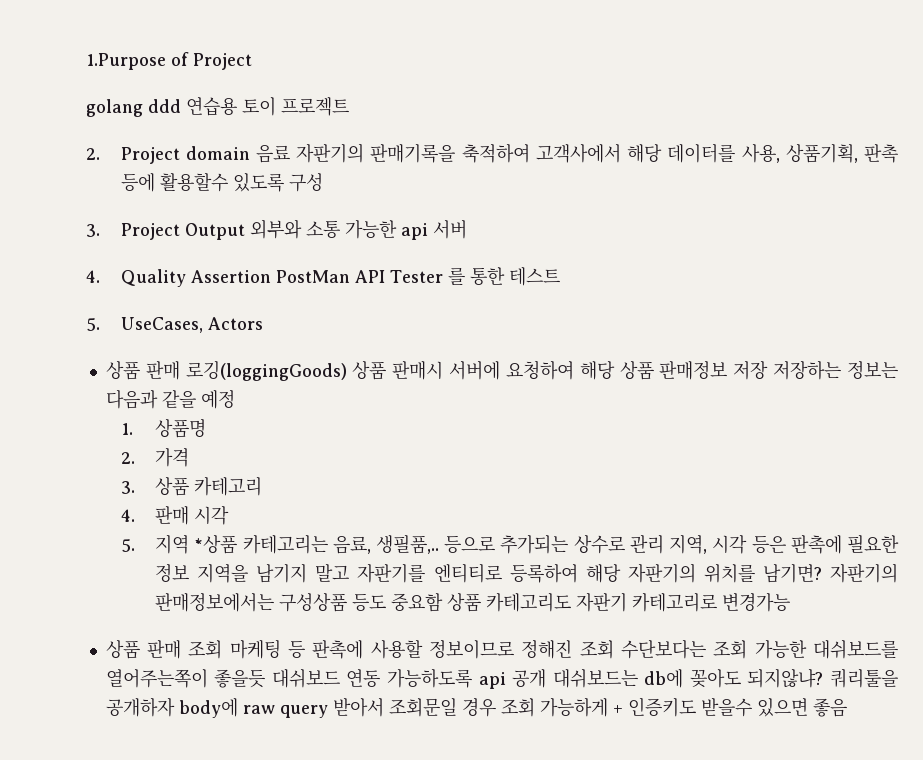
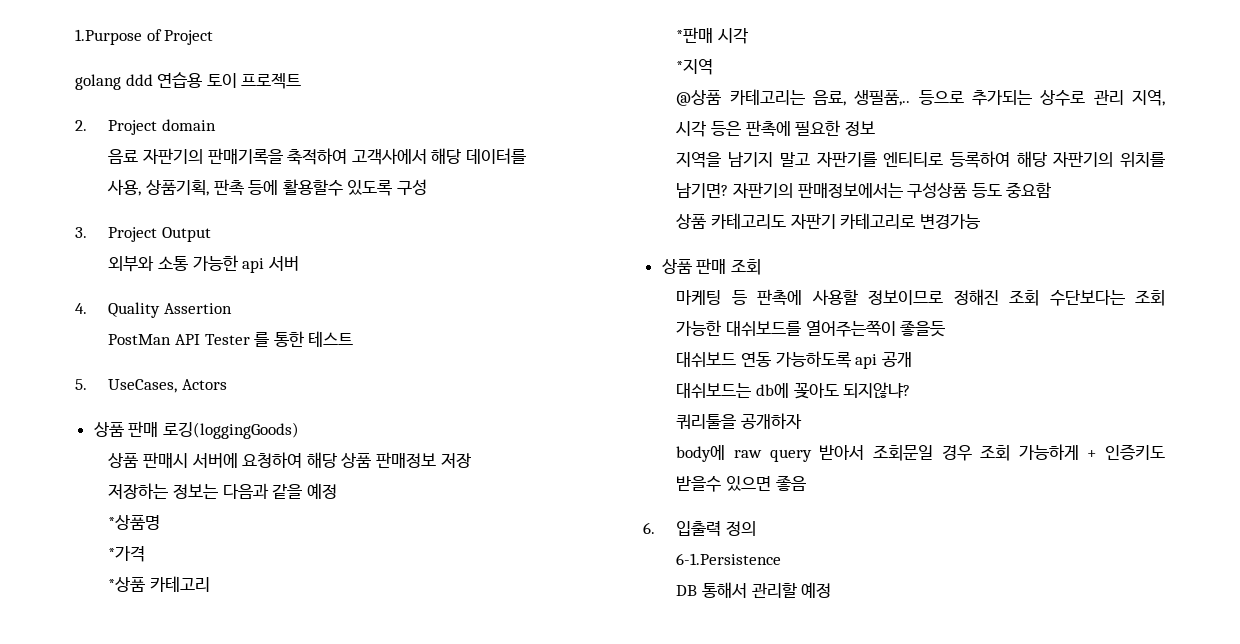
(250, 153) none -> (217, 125) //
(736, 153) none -> (526, 156) //
(245, 231) none -> (212, 234) //
(271, 276) none -> (233, 308) //
(347, 371) none -> (299, 430) //
(769, 370) none -> (471, 460) //
[120,418,207,438] [120,448,190,467] [120,477,190,496] 1. 상품명 // 2. 가격 // 3. 상품 -> [108,515,161,530] [108,546,146,562] [108,577,146,592] *상품명 // *가격 // *상품
[120,506,190,525] 4. 판매 -> [676,27,714,43] *판매
[120,534,238,554] 5. 지역 *상품 -> [676,59,714,75] [676,90,722,106] *지역 // @상품
(190, 573) none -> (875, 128) //
(444, 602) none -> (1052, 190) //
(223, 649) none -> (761, 267) //
(266, 678) none -> (946, 328) //
(547, 678) none -> (912, 359) //
(824, 678) none -> (911, 390) //
(175, 707) none -> (803, 421) //
(847, 707) none -> [643,521,757,536] [676,553,782,565] [676,582,832,598] // 6. 입출력 정의 // 6-1.Persistence // DB 통해서 관리할 예정

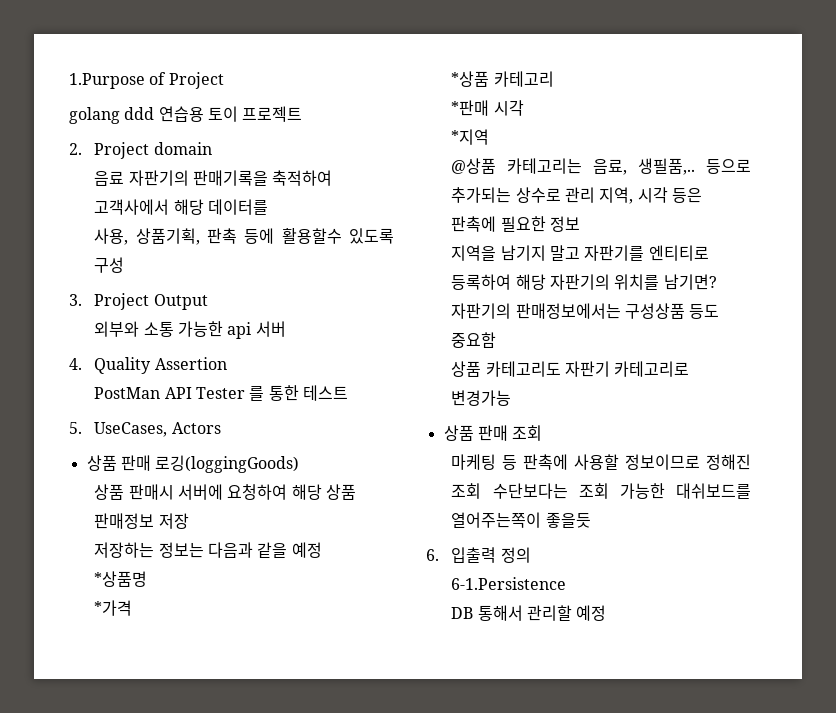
[676,351,912,369] [676,382,911,399] [676,413,803,429] [676,444,1165,462] [676,475,806,492] // 대쉬보드 연동 가능하도록 api 공개 // 대쉬보드는 db에 꽂아도 되지않냐? // 쿼리툴을 공개하자 // body에 raw query 받아서 조회문일 경우 조회 가능하게 + 인증키도 받을수 있으면 좋음 -> (591, 520) none

